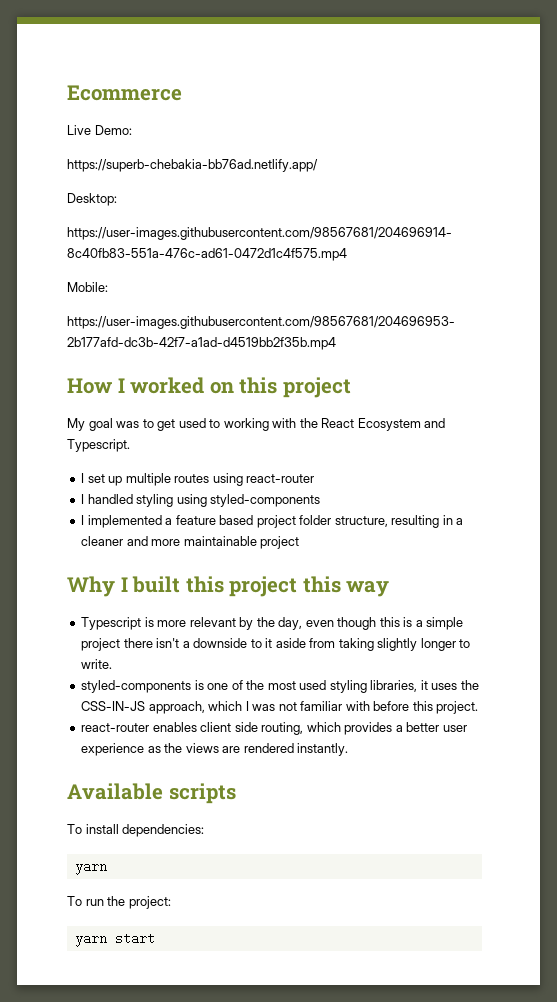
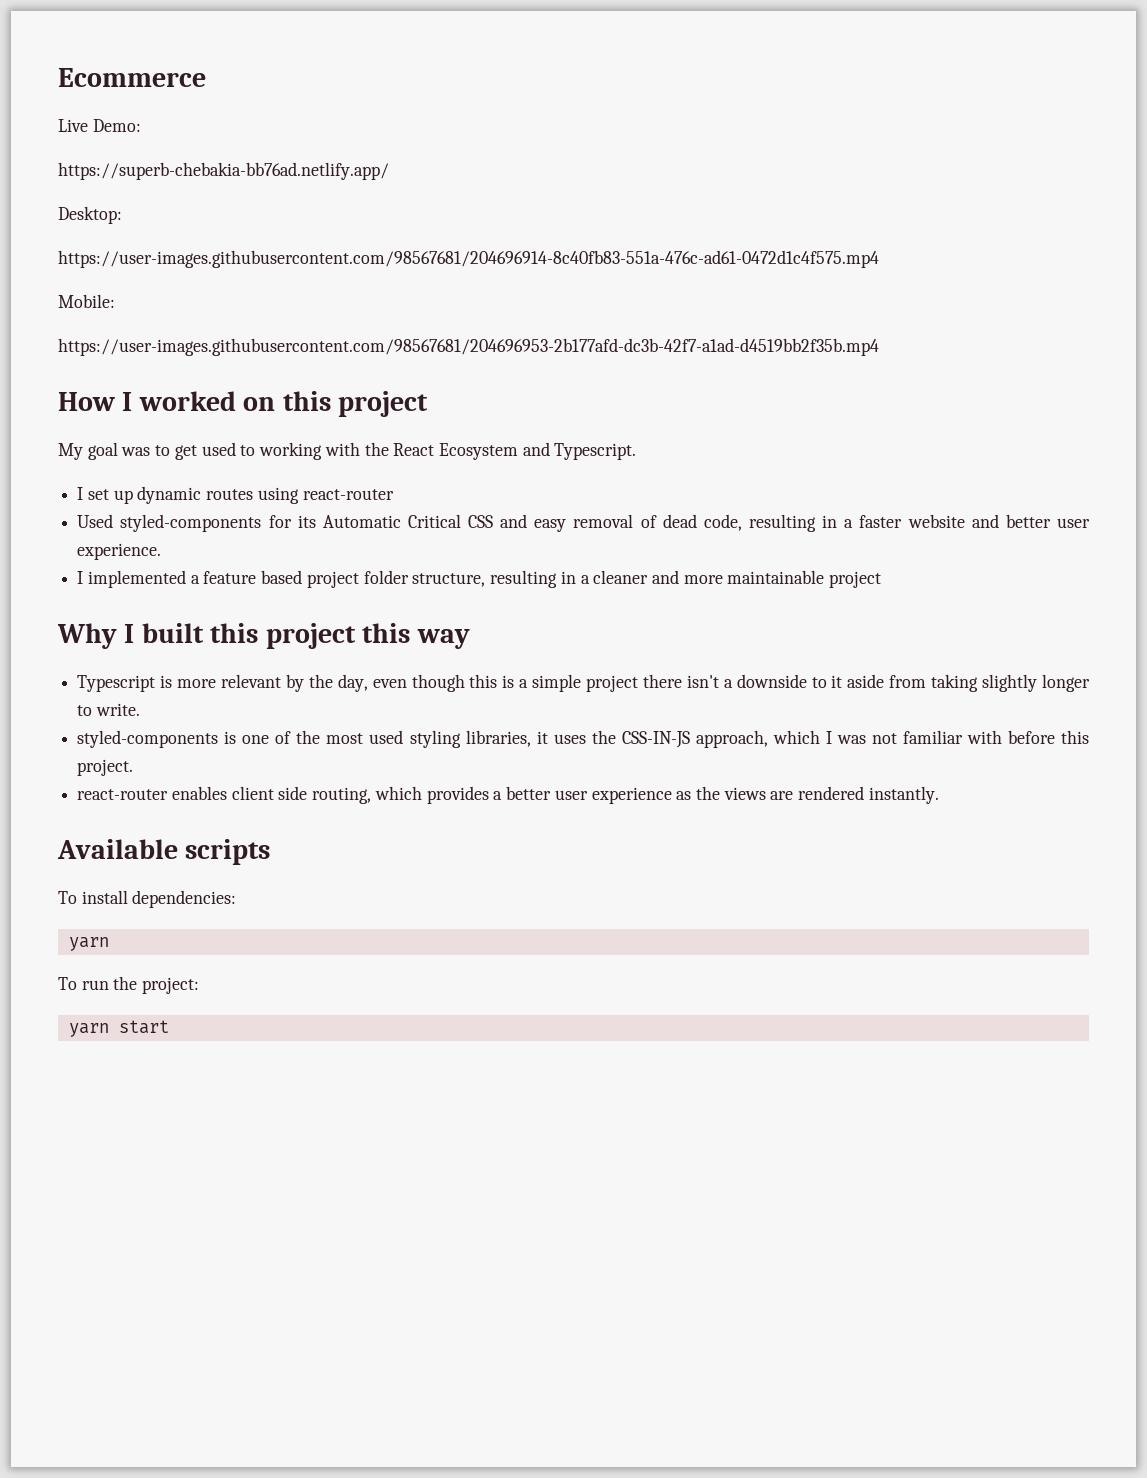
[125,473,171,486] multiple -> [137,486,202,504] dynamic
[81,494,321,507] I handled styling using styled-components -> [77,514,1091,532] [77,543,162,560] Used styled-components for its Automatic Critical CSS and easy removal of dead code, resulting in a faster website and better user experience.

